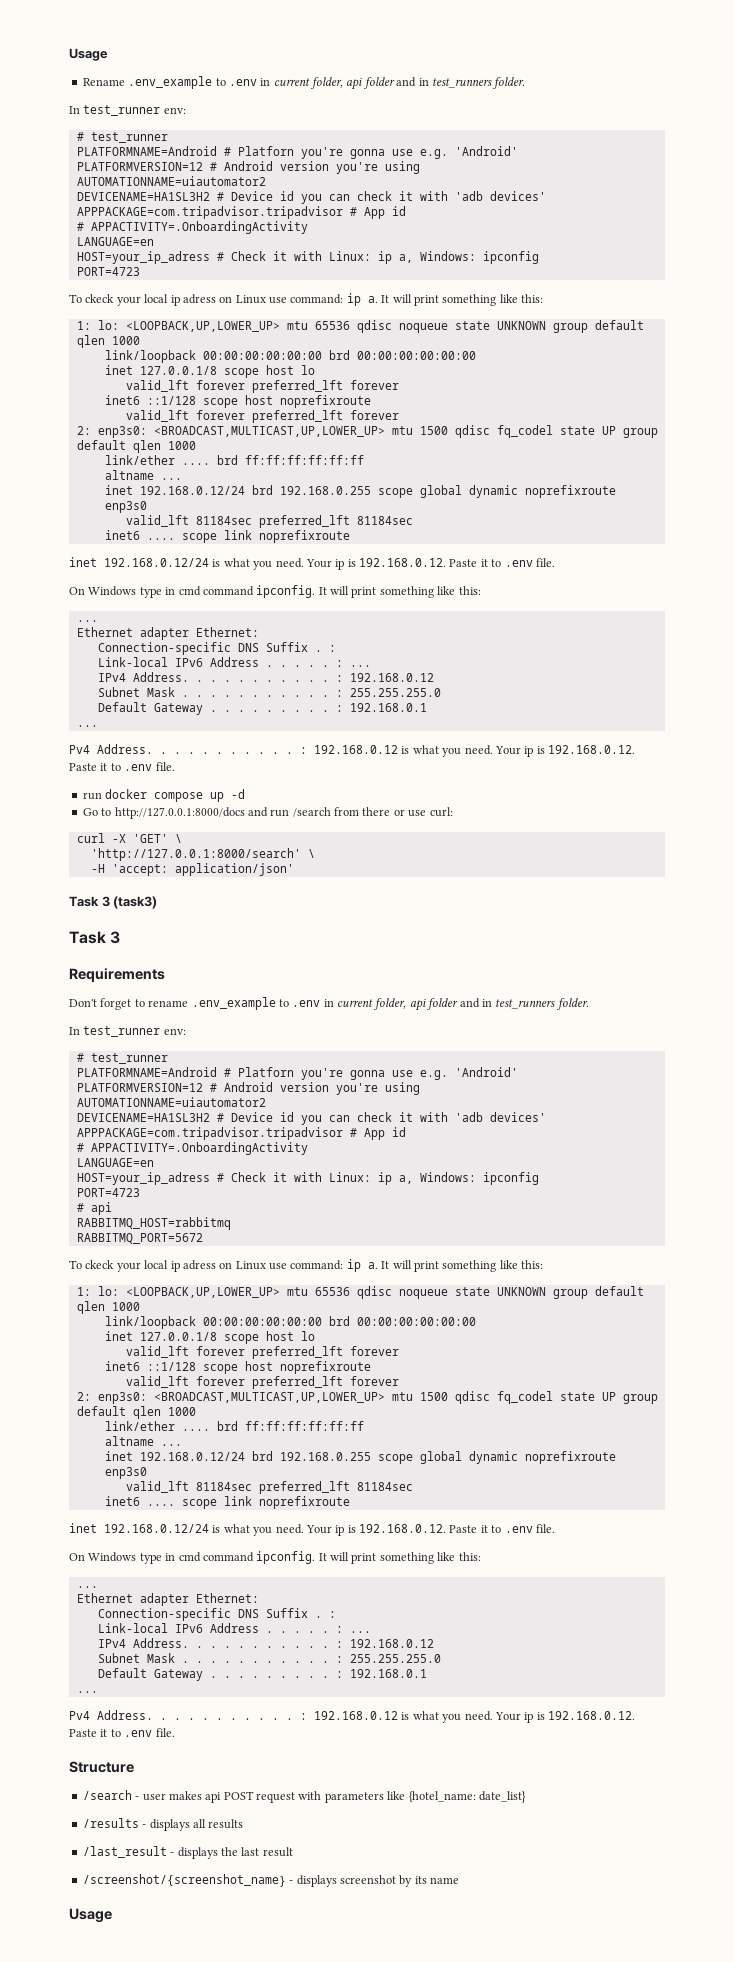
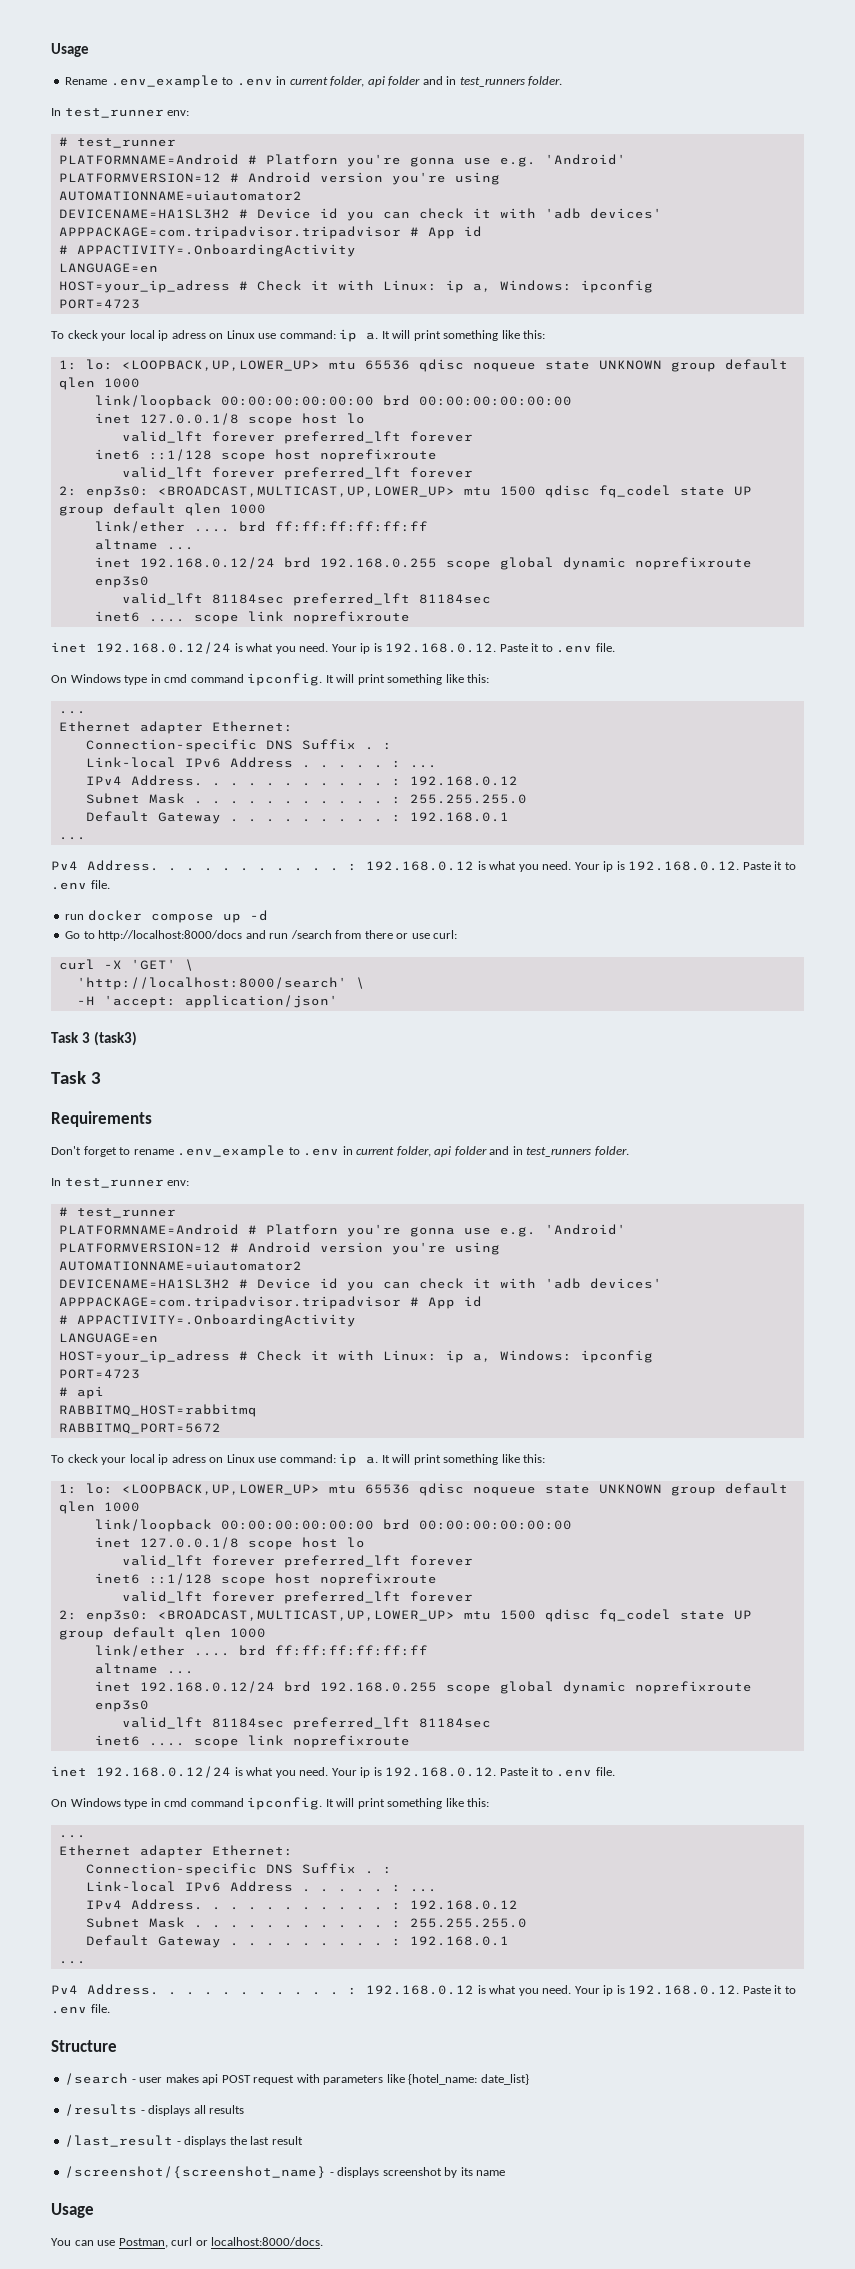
[114,807,245,819] http://127.0.0.1:8000/docs -> [98,930,243,941] http://localhost:8000/docs
[90,848,301,861] 'http://127.0.0.1:8000/search' -> [76,977,347,990] 'http://localhost:8000/search'
(112, 1915) none -> [51,2237,324,2248] // You can use Postman, curl or localhost:8000/docs.

